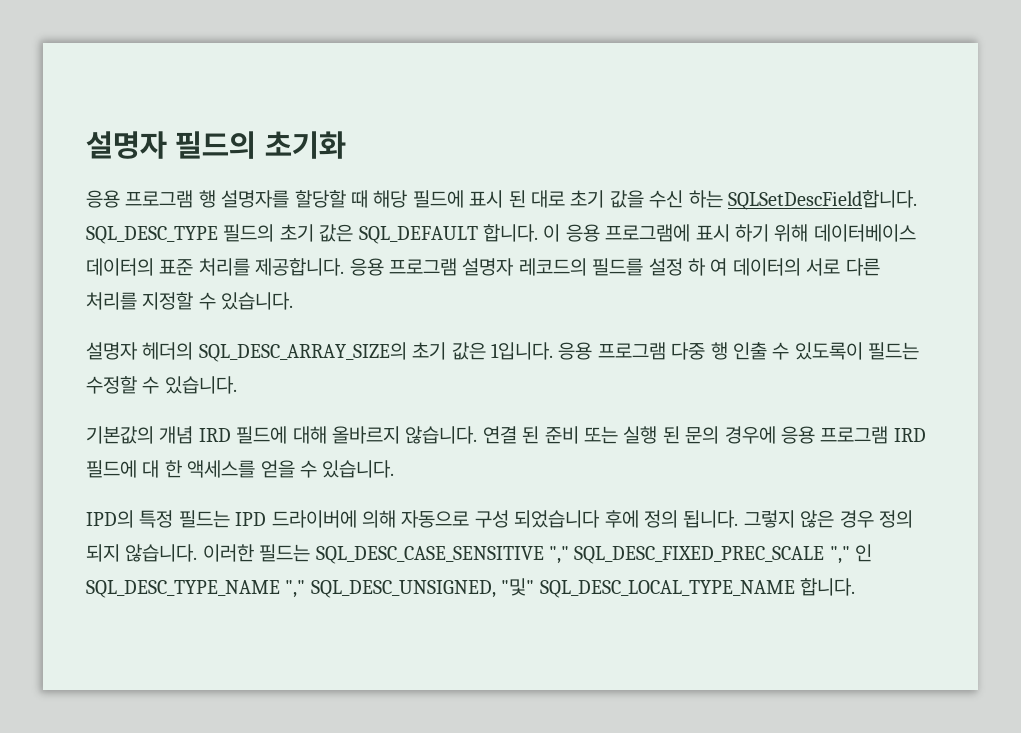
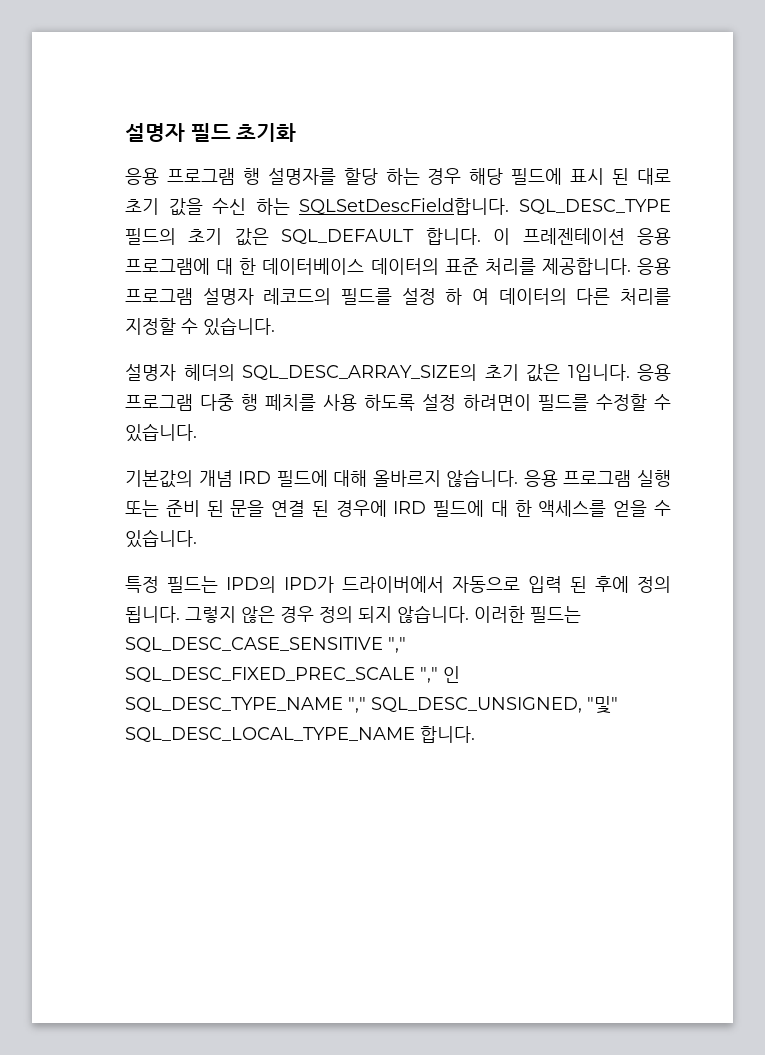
[86,131,257,159] 설명자 필드의 -> [125,123,231,142] 설명자 필드
[294,190,368,208] 할당할 때 -> [343,168,462,185] 할당 하는 경우
(561, 233) none -> [522,228,625,245] 프레젠테이션
[695,224,809,242] 표시 하기 위해 -> [216,258,257,275] 대 한
[806,258,841,276] 서로 -> (567, 296) none
[732,342,920,360] 인출 수 있도록이 필드는 -> [265,394,589,411] 페치를 사용 하도록 설정 하려면이 필드를
[482,426,889,444] 연결 된 준비 또는 실행 된 문의 경우에 응용 프로그램 -> [523,470,671,487] [125,500,387,517] 응용 프로그램 실행 또는 준비 된 문을 연결 된 경우에
[86,510,134,528] IPD의 -> (197, 538) none
[235,510,601,528] IPD 드라이버에 의해 자동으로 구성 되었습니다 -> [226,576,587,593] IPD의 IPD가 드라이버에서 자동으로 입력 된

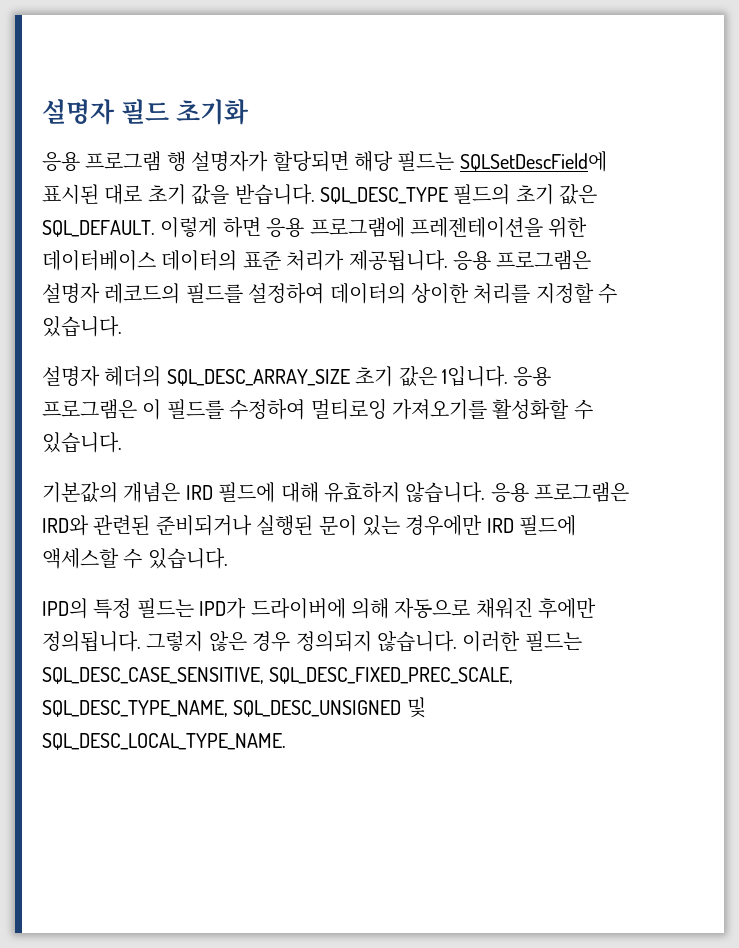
[267,168,672,185] [125,198,671,216] [125,228,671,246] [125,258,671,275] [125,288,611,305] 설명자를 할당 하는 경우 해당 필드에 표시 된 대로 초기 값을 수신 하는 SQLSetDescField합니다. SQL_DESC_TYPE 필드의 초기 값은 SQL_DEFAULT 합니다. 이 프레젠테이션 응용 프로그램에 대 한 데이터베이스 데이터의 표준 처리를 제공합니다. 응용 프로그램 설명자 레코드의 필드를 설정 하 여 데이터의 다른 -> [191,151,607,172] [42,184,598,205] [42,217,588,238] [42,250,592,271] [42,283,469,304] 설명자가 할당되면 해당 필드는 SQLSetDescField에 표시된 대로 초기 값을 받습니다. SQL_DESC_TYPE 필드의 초기 값은 SQL_DEFAULT. 이렇게 하면 응용 프로그램에 프레젠테이션을 위한 데이터베이스 데이터의 표준 처리가 제공됩니다. 응용 프로그램은 설명자 레코드의 필드를 설정하여 데이터의 상이한
[242,364,477,381] SQL_DESC_ARRAY_SIZE의 -> [166,369,350,386] SQL_DESC_ARRAY_SIZE
[125,394,647,411] 프로그램 다중 행 페치를 사용 하도록 설정 하려면이 필드를 수정할 -> [42,399,570,420] 프로그램은 이 필드를 수정하여 멀티로잉 가져오기를 활성화할
[198,470,233,487] 개념 -> [123,482,181,503] 개념은
[372,470,441,487] 올바르지 -> [324,482,400,503] 유효하지
[563,470,671,487] [125,500,671,517] [125,529,197,548] 프로그램 실행 또는 준비 된 문을 연결 된 경우에 IRD 필드에 대 한 액세스를 얻을 수 있습니다. // -> [534,482,630,502] [42,515,577,536] [42,548,228,569] [42,598,88,619] 프로그램은 IRD와 관련된 준비되거나 실행된 문이 있는 경우에만 IRD 필드에 액세스할 수 있습니다. // IPD의
[226,576,671,593] [125,606,180,623] IPD의 IPD가 드라이버에서 자동으로 입력 된 후에 정의 됩니다. -> [199,598,597,619] [42,631,141,652] IPD가 드라이버에 의해 자동으로 채워진 후에만 정의됩니다.
[319,606,392,623] 정의 되지 -> [295,631,372,652] 정의되지
[125,637,406,653] [125,666,460,683] [125,696,618,714] [125,726,475,743] SQL_DESC_CASE_SENSITIVE "," SQL_DESC_FIXED_PREC_SCALE "," 인 SQL_DESC_TYPE_NAME "," SQL_DESC_UNSIGNED, "및" SQL_DESC_LOCAL_TYPE_NAME 합니다. -> [42,667,514,684] [42,697,426,718] [42,733,286,750] SQL_DESC_CASE_SENSITIVE, SQL_DESC_FIXED_PREC_SCALE, SQL_DESC_TYPE_NAME, SQL_DESC_UNSIGNED 및 SQL_DESC_LOCAL_TYPE_NAME.

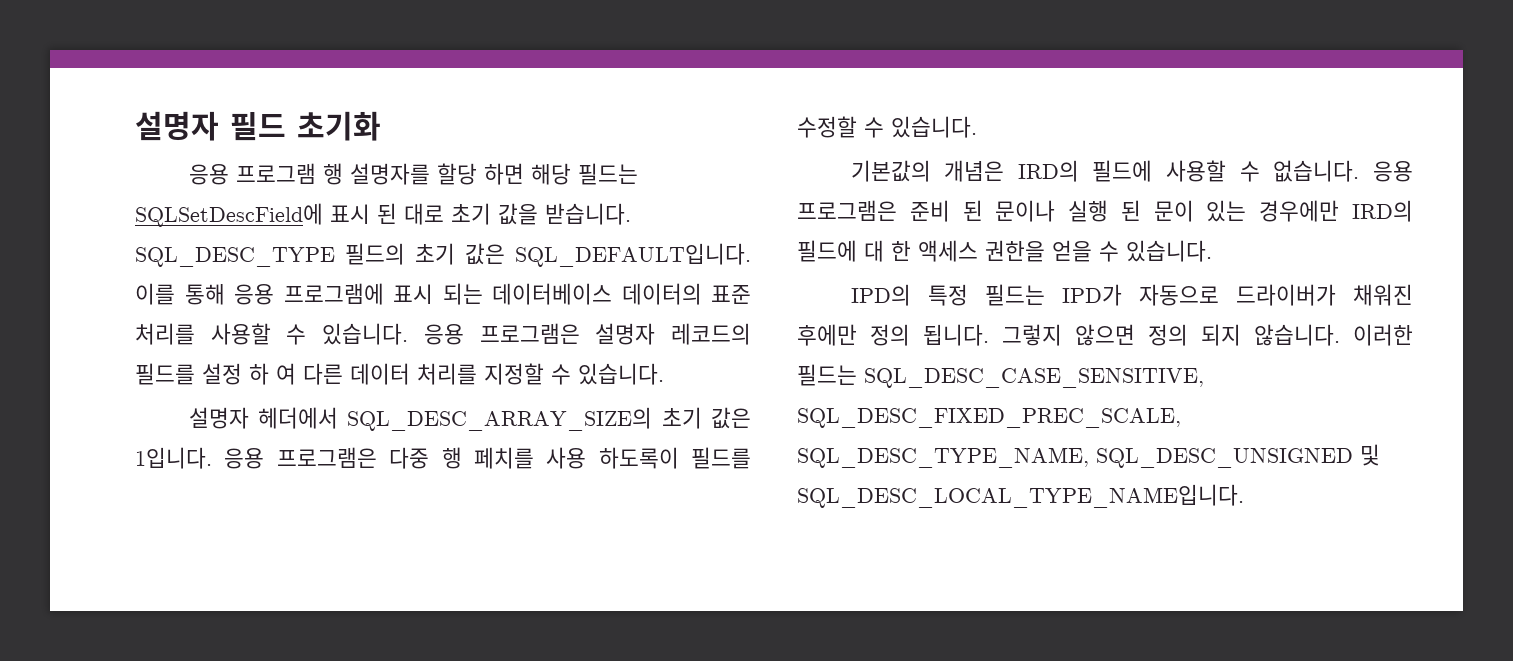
[191,151,349,172] 설명자가 할당되면 -> [349,163,524,185] 설명자를 할당 하면
[42,184,99,204] 표시된 -> [330,203,397,224] 표시 된
[42,217,588,238] [42,250,448,271] SQL_DEFAULT. 이렇게 하면 응용 프로그램에 프레젠테이션을 위한 데이터베이스 데이터의 표준 처리가 제공됩니다. -> [515,243,751,267] [135,283,751,305] [135,323,409,345] SQL_DEFAULT입니다. 이를 통해 응용 프로그램에 표시 되는 데이터베이스 데이터의 표준 처리를 사용할 수 있습니다.
[248,283,469,304] 설정하여 데이터의 상이한 -> [202,363,410,385] 설정 하 여 다른 데이터
[104,366,350,387] 헤더의 SQL_DESC_ARRAY_SIZE -> [257,407,653,431] 헤더에서 SQL_DESC_ARRAY_SIZE의
[142,399,593,420] [42,432,122,453] [42,482,630,503] [42,515,577,536] [42,548,119,569] 이 필드를 수정하여 멀티로잉 가져오기를 활성화할 수 있습니다. // 기본값의 개념은 IRD 필드에 대해 유효하지 않습니다. 응용 프로그램은 IRD와 관련된 준비되거나 실행된 문이 있는 경우에만 IRD 필드에 액세스할 -> [389,447,751,469] [797,116,977,138] [850,160,1413,182] [797,200,1413,222] [797,240,1092,262] 다중 행 페치를 사용 하도록이 필드를 수정할 수 있습니다. // 기본값의 개념은 IRD의 필드에 사용할 수 없습니다. 응용 프로그램은 준비 된 문이나 실행 된 문이 있는 경우에만 IRD의 필드에 대 한 액세스 권한을 얻을
[250,598,597,619] [42,631,372,652] 드라이버에 의해 자동으로 채워진 후에만 정의됩니다. 그렇지 않은 경우 정의되지 -> [1138,284,1413,306] [797,324,1241,346] 자동으로 드라이버가 채워진 후에만 정의 됩니다. 그렇지 않으면 정의 되지
[42,733,286,750] SQL_DESC_LOCAL_TYPE_NAME. -> [797,484,1244,508] SQL_DESC_LOCAL_TYPE_NAME입니다.

